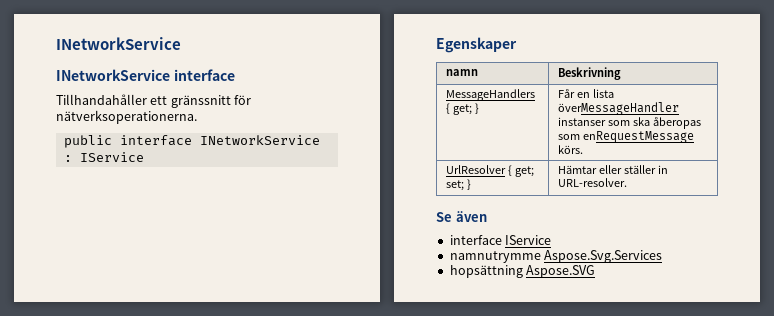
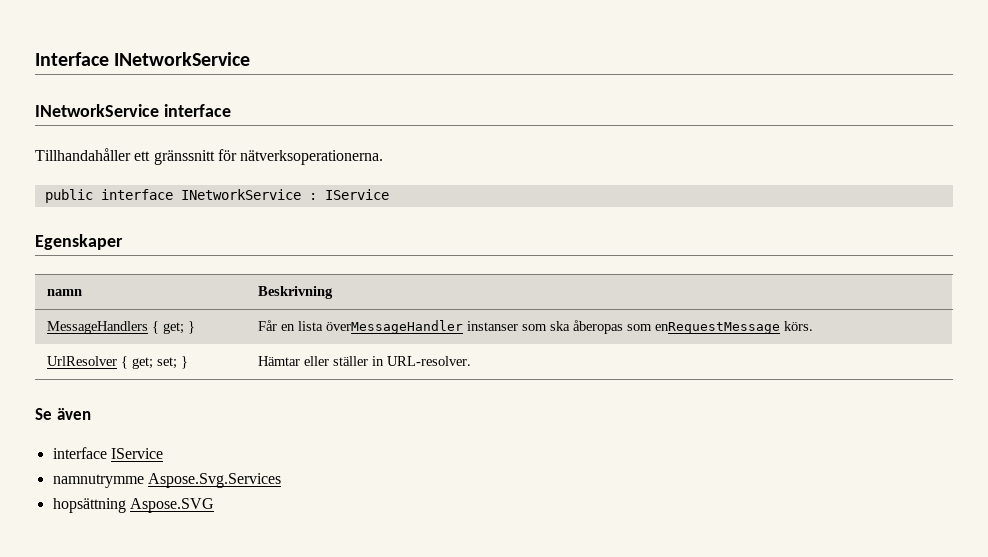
(56, 43) none -> [35,52,109,66] Interface

